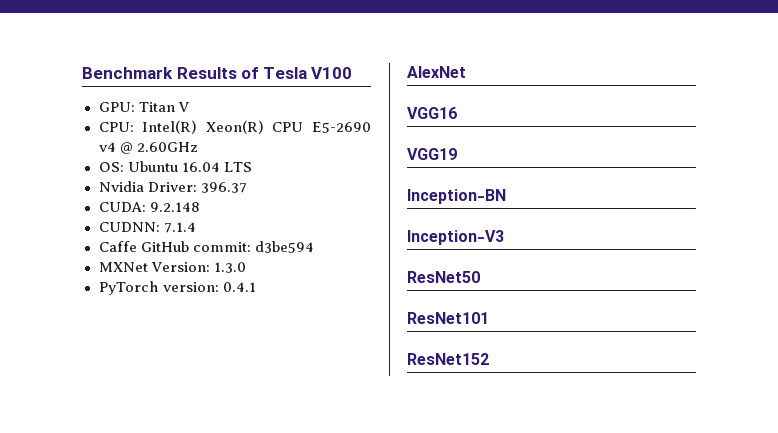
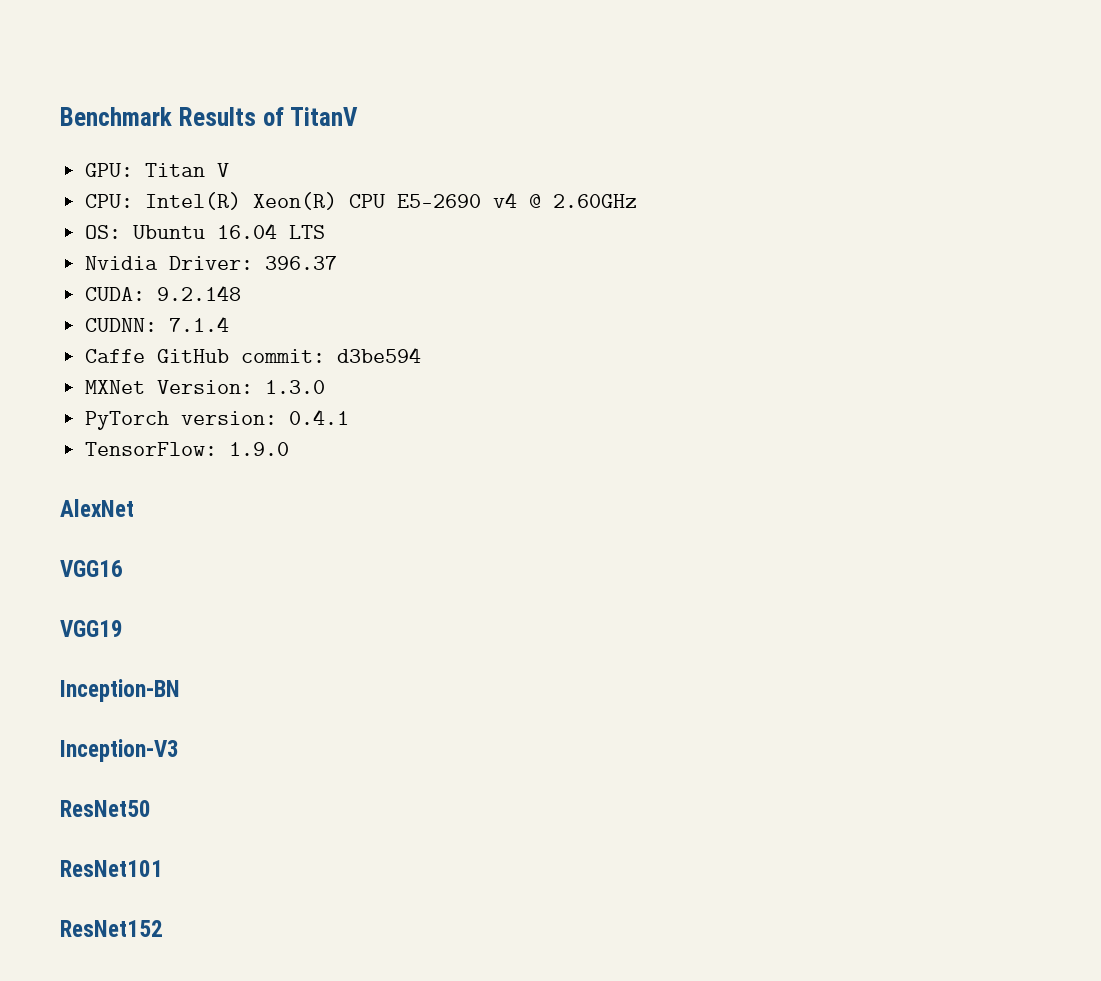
[262,67,353,79] Tesla V100 -> [290,107,359,126] TitanV
(256, 287) none -> [85,442,290,456] // TensorFlow: 1.9.0

